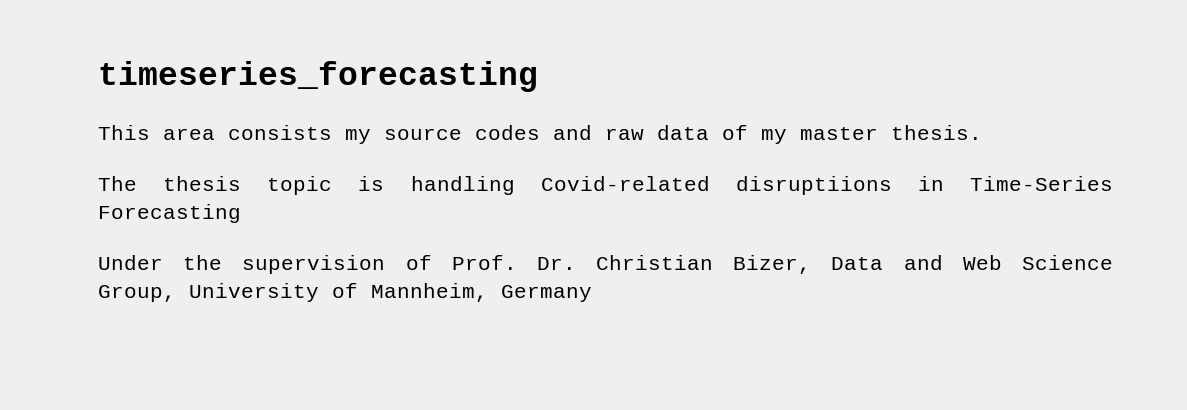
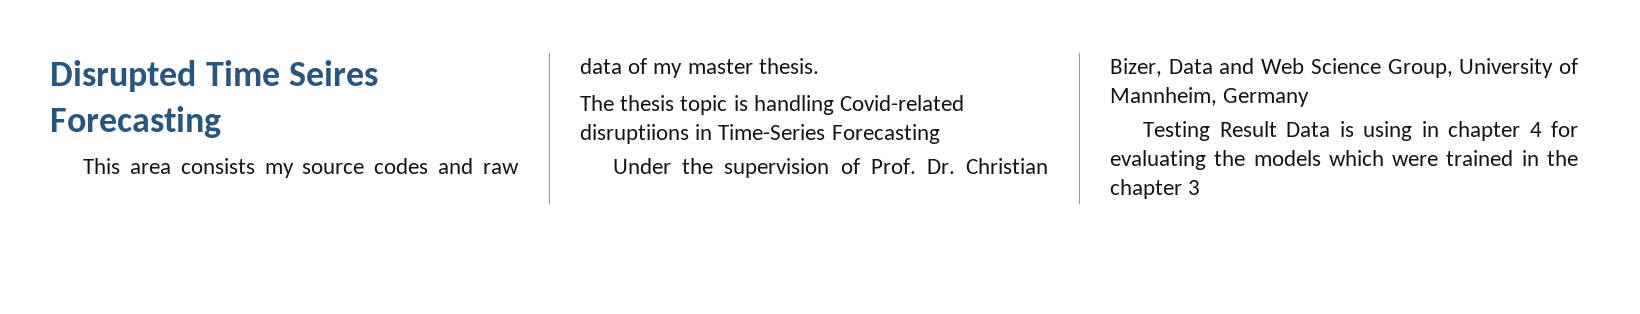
[98,61,538,92] timeseries_forecasting -> [50,60,379,92] [50,106,221,138] Disrupted Time Seires Forecasting
(592, 293) none -> [1142,121,1578,141] [1110,150,1578,170] [1110,179,1201,199] // Testing Result Data is using in chapter 4 for evaluating the models which were trained in the chapter 3

